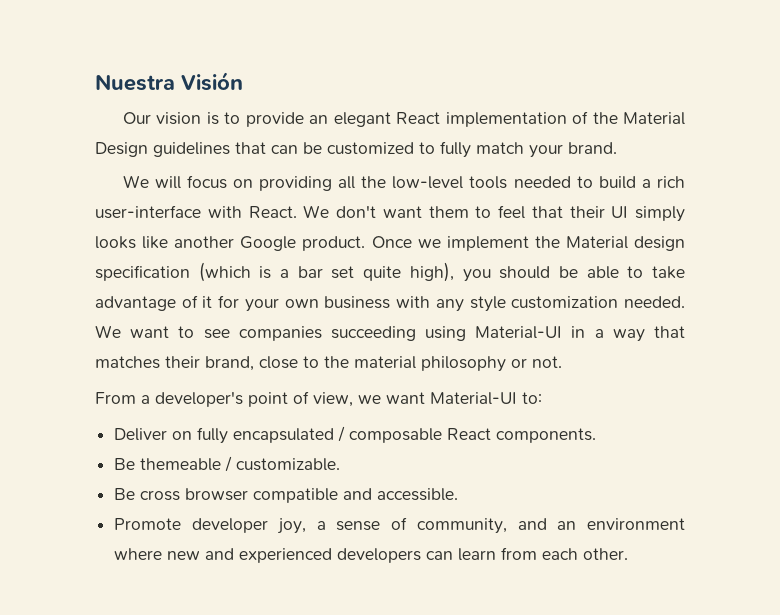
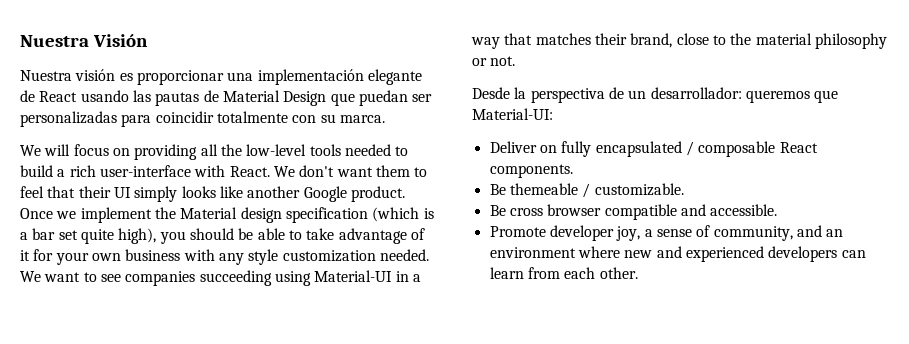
[122,111,686,127] [95,141,617,158] Our vision is to provide an elegant React implementation of the Material Design guidelines that can be customized to fully match your brand. -> [20,69,422,85] [20,90,433,106] [20,111,385,127] Nuestra visión es proporcionar una implementación elegante de React usando las pautas de Material Design que puedan ser personalizadas para coincidir totalmente con su marca.
[95,391,542,407] From a developer's point of view, we want Material-UI to: -> [472,87,839,103] [472,108,553,120] Desde la perspectiva de un desarrollador: queremos que Material-UI:

